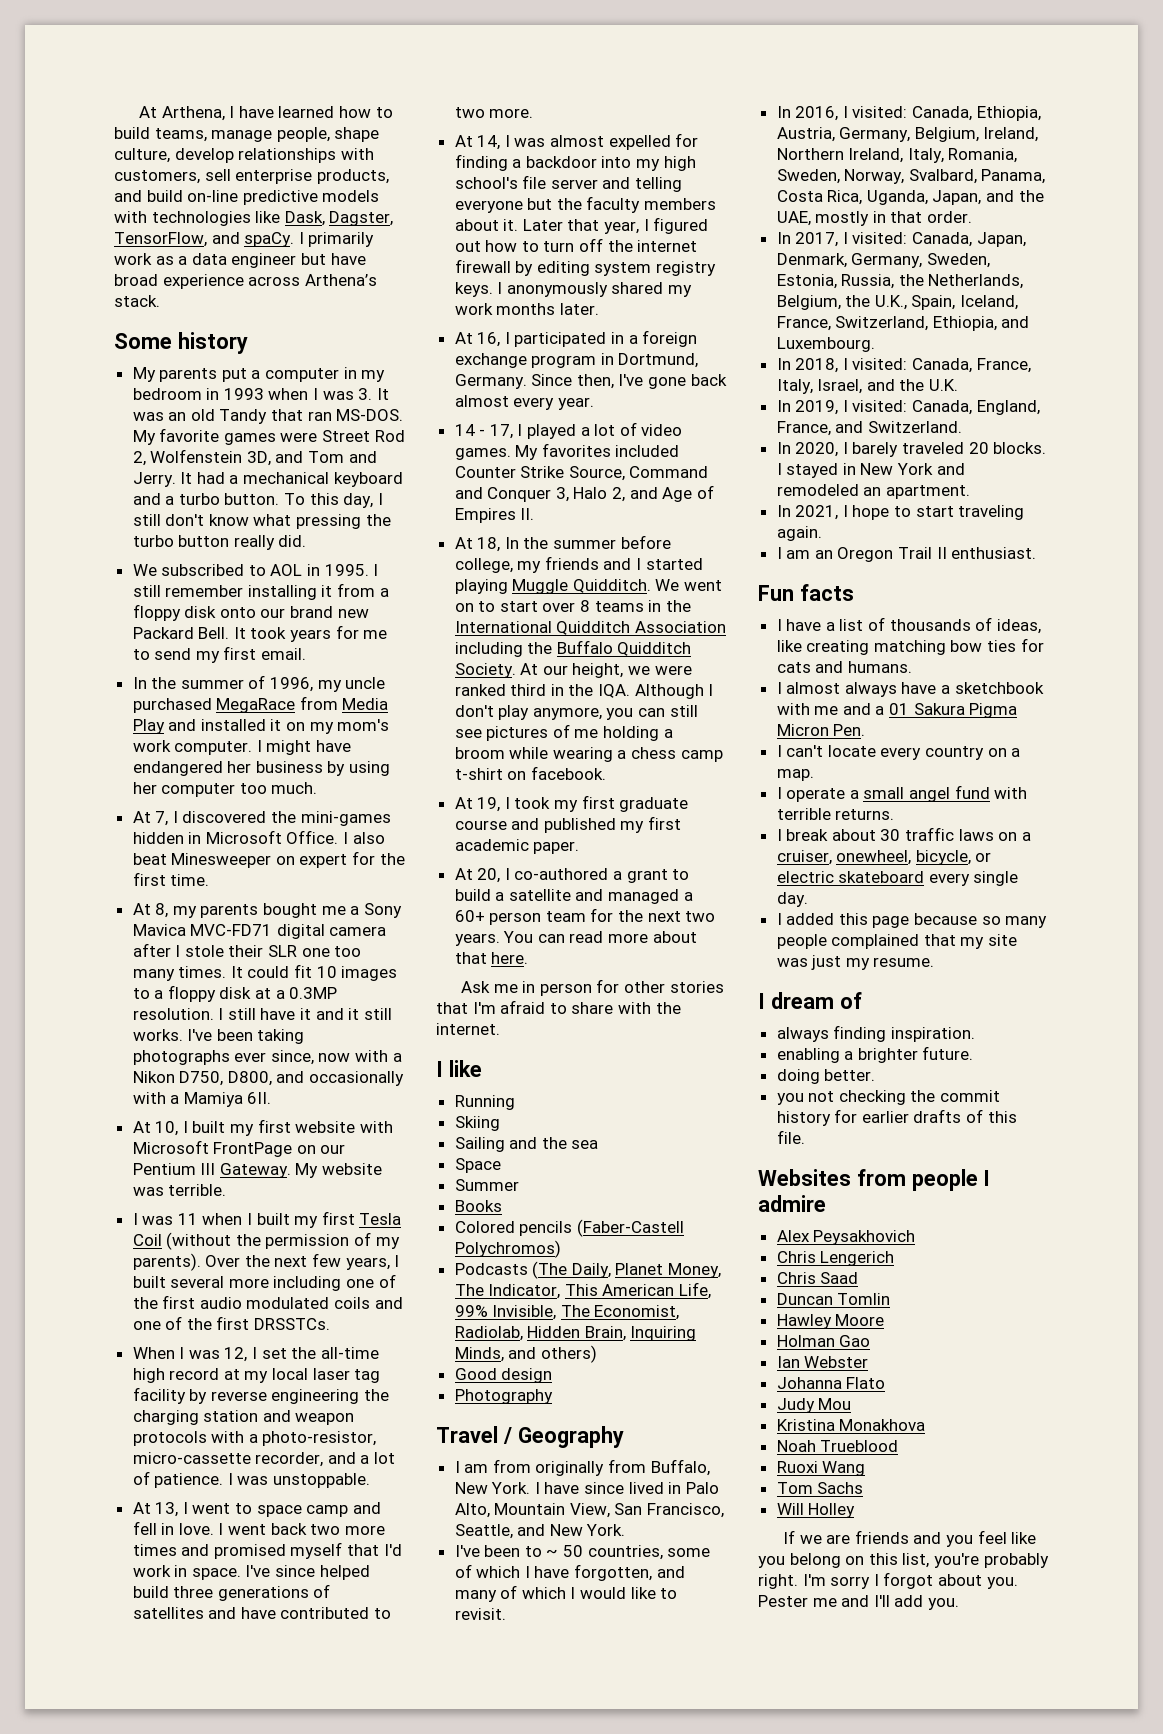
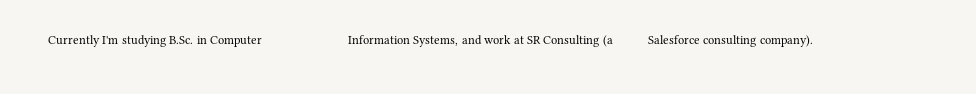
[139,106,393,121] [114,127,380,142] [114,148,374,163] [114,169,389,184] [114,190,380,205] [114,211,394,226] [114,232,375,247] [114,253,366,268] [114,274,377,289] [114,295,160,307] [114,332,248,354] [132,367,386,382] [132,388,389,400] [132,409,404,424] [132,428,405,445] [132,449,377,466] [132,472,403,487] [132,493,383,508] [132,514,391,529] [132,535,307,550] [132,564,379,576] [132,583,389,600] [132,604,369,621] [132,625,388,642] [132,646,307,663] [132,675,386,692] [132,696,389,713] [132,719,390,734] [132,740,352,755] [132,761,391,776] [132,782,318,797] [132,811,391,826] [132,830,385,844] [132,851,405,868] [132,872,210,886] [132,903,402,918] [132,924,387,939] [132,943,362,957] [132,964,398,981] [132,985,338,1002] [132,1008,392,1020] [132,1029,305,1044] [132,1050,402,1065] [132,1071,405,1086] [132,1092,272,1107] [132,1119,393,1136] [132,1140,346,1157] [132,1163,383,1178] [132,1184,227,1196] [132,1211,402,1228] [132,1232,400,1250] [132,1253,400,1271] [132,1274,396,1291] [132,1295,403,1309] [132,1316,331,1330] [132,1347,379,1362] [132,1368,381,1383] [132,1387,390,1404] [132,1410,355,1425] [132,1431,377,1446] [132,1452,396,1467] [132,1471,371,1488] [132,1502,381,1517] [132,1521,385,1535] [132,1542,402,1559] [132,1565,370,1580] [132,1584,331,1601] [132,1607,392,1619] [454,107,534,118] [454,133,699,150] [454,154,696,171] [454,175,683,192] [454,196,717,213] [454,217,709,234] [454,238,698,252] [454,259,717,276] [454,282,693,297] [454,303,599,315] [454,330,698,347] [454,353,699,368] [454,374,727,389] [454,395,594,410] [454,422,683,439] [454,443,680,460] [454,466,709,481] [454,485,714,502] [454,508,535,523] [454,535,671,552] [454,556,703,573] [454,579,723,594] [454,600,691,612] [454,621,726,635] [454,640,692,657] [454,663,692,678] [454,684,714,699] [454,705,698,720] [454,724,673,741] [454,747,723,762] [454,766,606,780] [454,795,689,812] [454,816,682,833] [454,839,580,854] [454,868,690,883] [454,889,693,904] [454,908,716,925] [454,931,697,946] [454,952,529,964] [461,979,724,996] [436,1000,681,1014] [436,1023,500,1035] [436,1060,482,1077] [454,1095,515,1110] [454,1116,500,1131] [454,1137,599,1152] [454,1158,501,1173] [454,1179,519,1191] [454,1200,502,1212] [454,1219,684,1237] [454,1240,561,1258] [454,1261,722,1279] [454,1282,712,1299] [454,1305,680,1320] [454,1326,697,1341] [454,1345,597,1363] [454,1368,553,1383] [454,1389,553,1404] [436,1426,624,1448] [454,1459,710,1476] [454,1482,719,1494] [454,1503,725,1518] [454,1524,626,1539] [454,1545,711,1560] [454,1564,685,1581] [454,1585,678,1602] [454,1608,506,1620] [776,106,1041,121] [776,127,1039,142] [776,148,1018,163] [776,169,1046,184] [776,190,1044,205] [776,211,973,226] [776,232,1026,247] [776,253,990,268] [776,274,1024,289] [776,295,1019,310] [776,316,1030,331] [776,337,875,352] [776,358,1031,373] [776,379,959,394] [776,400,1040,415] [776,421,962,436] [776,442,1047,457] [776,463,965,478] [776,484,970,499] [776,505,1025,520] [776,526,822,541] [776,547,1037,562] [758,584,854,601] [776,617,1041,634] [776,638,1044,655] [776,661,912,673] [776,682,1044,697] [776,703,1018,718] [776,724,866,736] [776,745,1021,760] [776,769,814,781] [776,785,1028,802] [776,808,895,820] [776,827,1031,841] [776,850,992,865] [776,871,1019,886] [776,892,808,907] [776,913,1048,928] [776,934,1018,949] [776,955,935,970] [758,992,862,1009] [776,1025,975,1042] [776,1046,974,1063] [776,1069,876,1084] [776,1090,1001,1105] [776,1109,1017,1126] [776,1130,805,1144] [758,1169,991,1191] [758,1195,826,1212] [776,1230,916,1245] [776,1251,895,1266] [776,1272,859,1284] [776,1293,891,1305] [776,1314,885,1329] [776,1335,871,1347] [776,1356,869,1368] [776,1377,886,1389] [776,1398,852,1413] [776,1419,926,1431] [776,1440,899,1452] [776,1461,866,1476] [776,1482,864,1494] [776,1503,856,1518] [783,1530,1037,1547] [758,1553,1049,1568] [758,1572,1018,1589] [758,1595,959,1610] At Arthena, I have learned how to build teams, manage people, shape culture, develop relationships with customers, sell enterprise products, and build on-line predictive models with technologies like Dask, Dagster, TensorFlow, and spaCy. I primarily work as a data engineer but have broad experience across Arthena’s stack. // Some history // My parents put a computer in my bedroom in 1993 when I was 3. It was an old Tandy that ran MS-DOS. My favorite games were Street Rod 2, Wolfenstein 3D, and Tom and Jerry. It had a mechanical keyboard and a turbo button. To this day, I still don't know what pressing the turbo button really did. // We subscribed to AOL in 1995. I still remember installing it from a floppy disk onto our brand new Packard Bell. It took years for me to send my first email. // In the summer of 1996, my uncle purchased MegaRace from Media Play and installed it on my mom's work computer. I might have endangered her business by using her computer too much. // At 7, I discovered the mini-games hidden in Microsoft Office. I also beat Minesweeper on expert for the first time. // At 8, my parents bought me a Sony Mavica MVC-FD71 digital camera after I stole their SLR one too many times. It could fit 10 images to a floppy disk at a 0.3MP resolution. I still have it and it still works. I've been taking photographs ever since, now with a Nikon D750, D800, and occasionally with a Mamiya 6II. // At 10, I built my first website with Microsoft FrontPage on our Pentium III Gateway. My website was terrible. // I was 11 when I built my first Tesla Coil (without the permission of my parents). Over the next few years, I built several more including one of the first audio modulated coils and one of the first DRSSTCs. // When I was 12, I set the all-time high record at my local laser tag facility by reverse engineering the charging station and weapon protocols with a photo-resistor, micro-cassette recorder, and a lot of patience. I was unstoppable. // At 13, I went to space camp and fell in love. I went back two more times and promised myself that I'd work in space. I've since helped build three generations of satellites and have contributed to two more. // At 14, I was almost expelled for finding a backdoor into my high school's file server and telling everyone but the faculty members about it. Later that year, I figured out how to turn off the internet firewall by editing system registry keys. I anonymously shared my work months later. // At 16, I participated in a foreign exchange program in Dortmund, Germany. Since then, I've gone back almost every year. // 14 - 17, I played a lot of video games. My favorites included Counter Strike Source, Command and Conquer 3, Halo 2, and Age of Empires II. // At 18, In the summer before college, my friends and I started playing Muggle Quidditch. We went on to start over 8 teams in the International Quidditch Association including the Buffalo Quidditch Society. At our height, we were ranked third in the IQA. Although I don't play anymore, you can still see pictures of me holding a broom while wearing a chess camp t-shirt on facebook. // At 19, I took my first graduate course and published my first academic paper. // At 20, I co-authored a grant to build a satellite and managed a 60+ person team for the next two years. You can read more about that here. // Ask me in person for other stories that I'm afraid to share with the internet. // I like // Running // Skiing // Sailing and the sea // Space // Summer // Books // Colored pencils (Faber-Castell Polychromos) // Podcasts (The Daily, Planet Money, The Indicator, This American Life, 99% Invisible, The Economist, Radiolab, Hidden Brain, Inquiring Minds, and others) // Good design // Photography // Travel / Geography // I am from originally from Buffalo, New York. I have since lived in Palo Alto, Mountain View, San Francisco, Seattle, and New York. // I've been to ~ 50 countries, some of which I have forgotten, and many of which I would like to revisit. // In 2016, I visited: Canada, Ethiopia, Austria, Germany, Belgium, Ireland, Northern Ireland, Italy, Romania, Sweden, Norway, Svalbard, Panama, Costa Rica, Uganda, Japan, and the UAE, mostly in that order. // In 2017, I visited: Canada, Japan, Denmark, Germany, Sweden, Estonia, Russia, the Netherlands, Belgium, the U.K., Spain, Iceland, France, Switzerland, Ethiopia, and Luxembourg. // In 2018, I visited: Canada, France, Italy, Israel, and the U.K. // In 2019, I visited: Canada, England, France, and Switzerland. // In 2020, I barely traveled 20 blocks. I stayed in New York and remodeled an apartment. // In 2021, I hope to start traveling again. // I am an Oregon Trail II enthusiast. // Fun facts // I have a list of thousands of ideas, like creating matching bow ties for cats and humans. // I almost always have a sketchbook with me and a 01 Sakura Pigma Micron Pen. // I can't locate every country on a map. // I operate a small angel fund with terrible returns. // I break about 30 traffic laws on a cruiser, onewheel, bicycle, or electric skateboard every single day. // I added this page because so many people complained that my site was just my resume. // I dream of // always finding inspiration. // enabling a brighter future. // doing better. // you not checking the commit history for earlier drafts of this file. // Websites from people I admire // Alex Peysakhovich // Chris Lengerich // Chris Saad // Duncan Tomlin // Hawley Moore // Holman Gao // Ian Webster // Johanna Flato // Judy Mou // Kristina Monakhova // Noah Trueblood // Ruoxi Wang // Tom Sachs // Will Holley // If we are friends and you feel like you belong on this list, you're probably right. I'm sorry I forgot about you. Pester me and I'll add you. -> [48,35,813,47] Currently I'm studying B.Sc. in Computer Information Systems, and work at SR Consulting (a Salesforce consulting company).

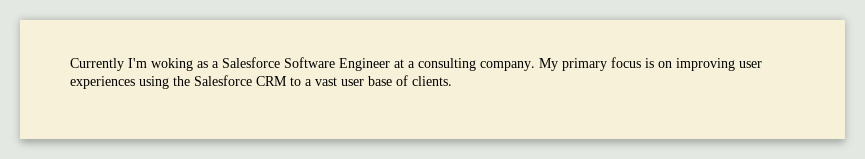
[121,35,813,47] studying B.Sc. in Computer Information Systems, and work at SR Consulting (a Salesforce consulting company). -> [151,57,762,71] [70,75,452,89] woking as a Salesforce Software Engineer at a consulting company. My primary focus is on improving user experiences using the Salesforce CRM to a vast user base of clients.

